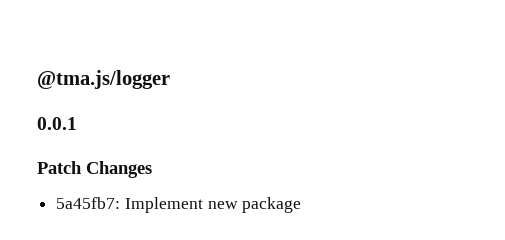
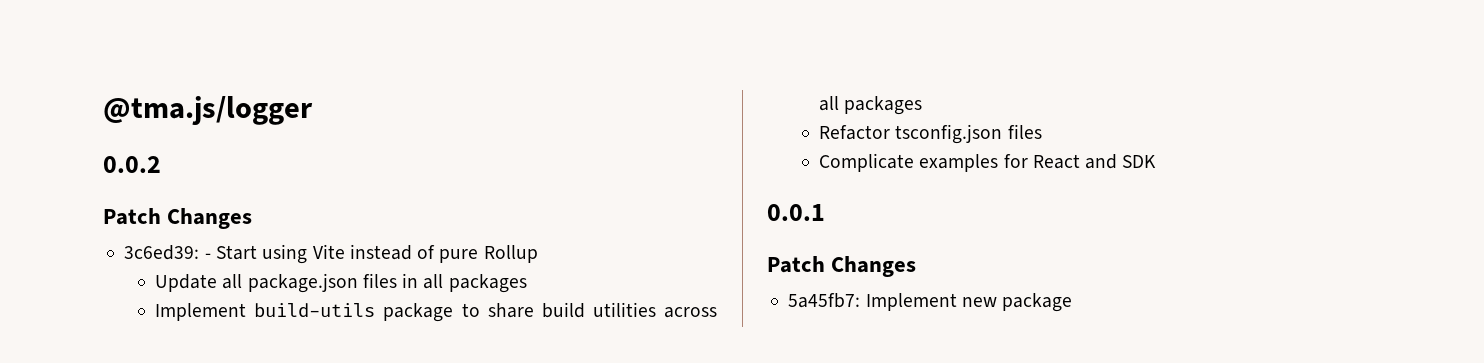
(170, 79) none -> [103,156,161,173] [103,208,253,229] [124,244,538,264] [155,273,527,293] [155,302,717,322] [819,96,923,115] [819,124,1042,144] [819,153,1157,172] // 0.0.2 // Patch Changes // 3c6ed39: - Start using Vite instead of pure Rollup // Update all package.json files in all packages // Implement build-utils package to share build utilities across all packages // Refactor tsconfig.json files // Complicate examples for React and SDK

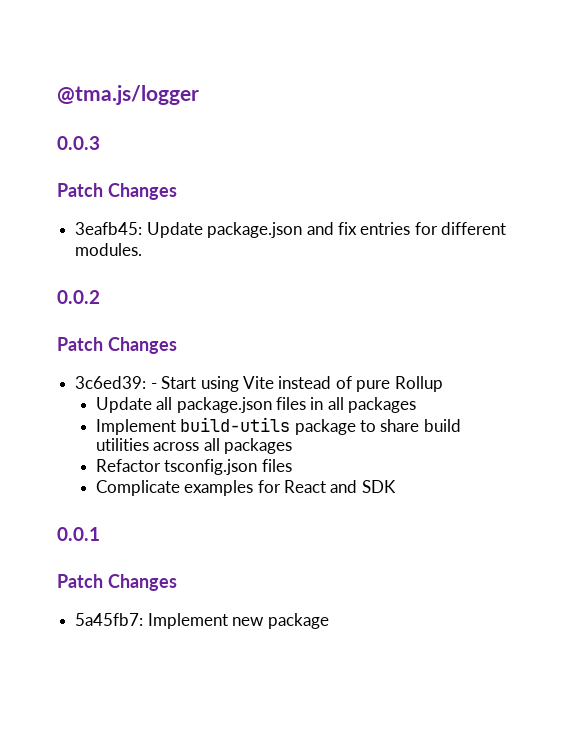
(313, 110) none -> [57,136,100,150] [57,183,177,200] [75,222,507,238] [75,243,143,256] // 0.0.3 // Patch Changes // 3eafb45: Update package.json and fix entries for different modules.

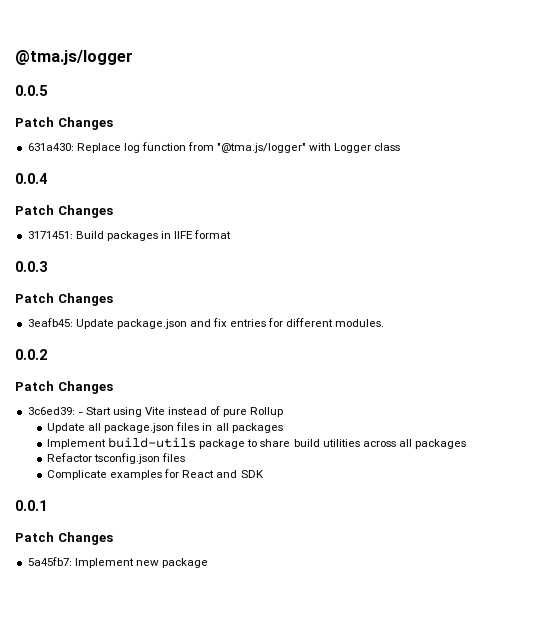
(199, 95) none -> [15,85,48,96] [15,117,113,130] [27,142,401,153] [15,173,47,184] [15,205,113,218] [27,230,232,241] // 0.0.5 // Patch Changes // 631a430: Replace log function from "@tma.js/logger" with Logger class // 0.0.4 // Patch Changes // 3171451: Build packages in IIFE format

